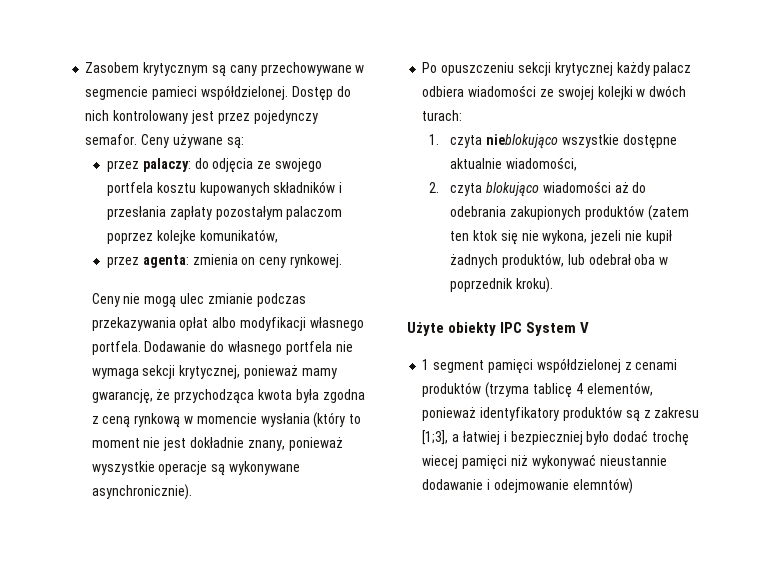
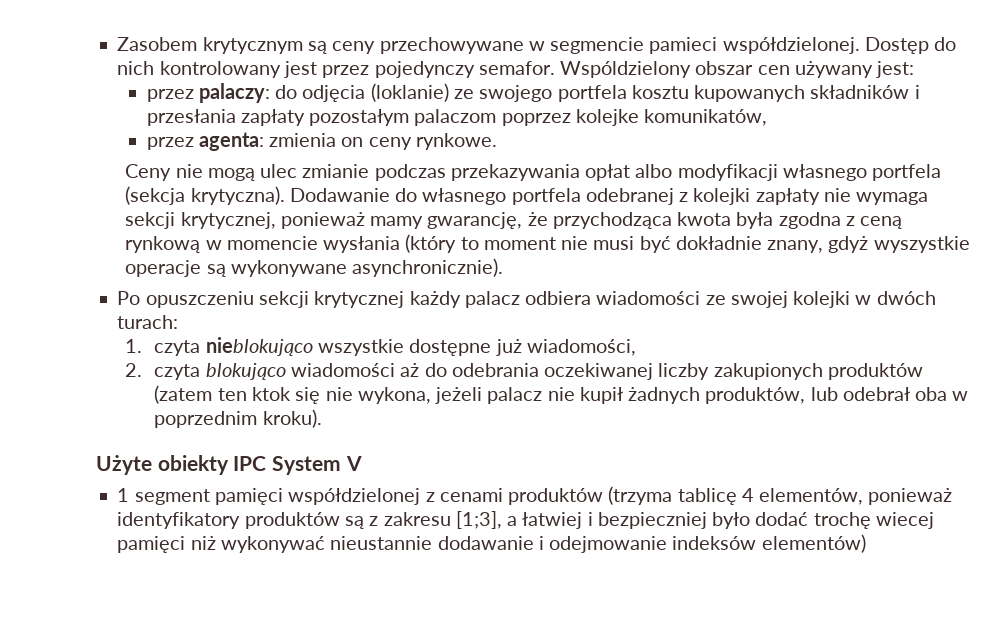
[229,65,257,76] cany -> [332,41,376,54] ceny
[141,134,244,149] Ceny używane są: -> [560,61,915,78] Wspóldzielony obszar cen używany jest:
(254, 165) none -> [370,83,449,102] (loklanie)
[289,254,342,268] rynkowej. -> [416,133,498,150] rynkowe.
[91,341,141,355] portfela. -> [872,164,942,181] [125,186,285,205] portfela (sekcja krytyczna).
(332, 348) none -> [585,188,820,205] odebranej z kolejki zapłaty
[163,437,187,451] jest -> [593,236,671,253] musi być
[288,437,343,451] ponieważ -> [828,236,869,253] gdyż
[450,158,503,169] aktualnie -> [495,339,522,356] już
(507, 211) none -> [544,363,710,380] oczekiwanej liczby
[590,230,622,244] jezeli -> [435,387,543,404] jeżeli palacz
[450,278,514,292] poprzednik -> [154,411,258,428] poprzednim
[572,478,633,494] elemntów) -> [672,534,866,553] indeksów elementów)

